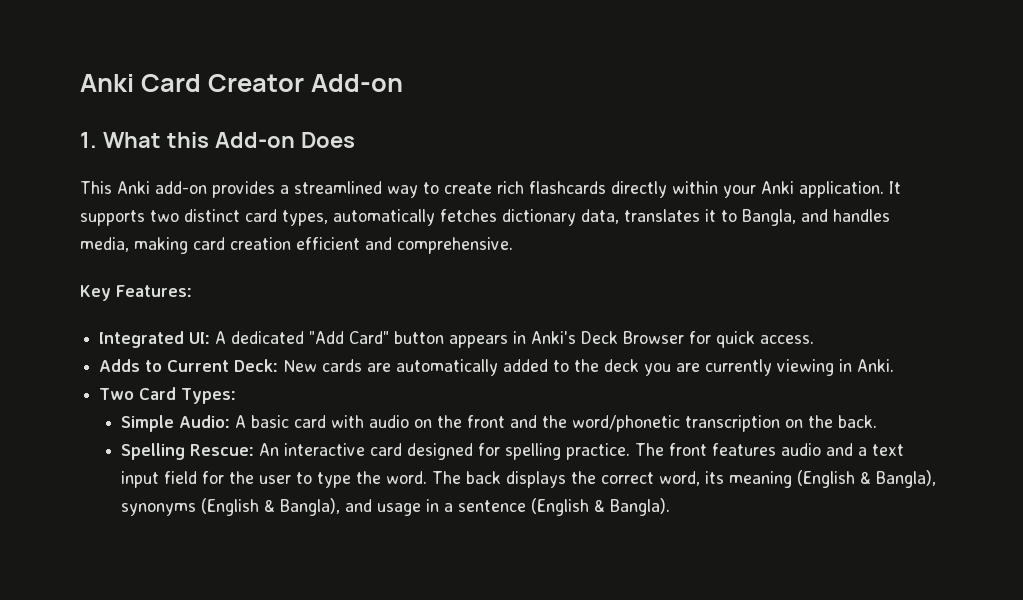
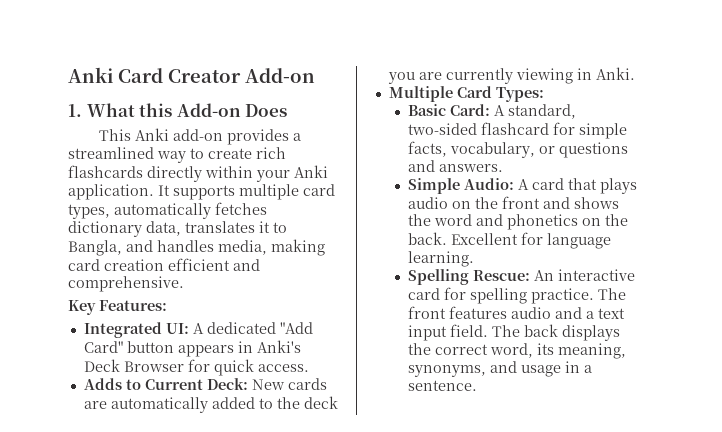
[150,209,240,222] two distinct -> [239,184,299,200] multiple
[99,388,135,400] Two -> [388,86,453,102] Multiple
(237, 396) none -> [408,104,577,119] [408,122,628,139] [408,141,629,158] [408,160,504,172] // Basic Card: A standard, two-sided flashcard for simple facts, vocabulary, or questions and answers.
[251,415,365,428] basic card with -> [532,178,638,194] card that plays
[542,415,781,432] the word/phonetic transcription -> [574,197,620,209] [408,214,579,230] shows the word and phonetics
(878, 421) none -> [451,232,612,249] [408,251,475,267] Excellent for language learning.
[407,443,474,460] designed -> (441, 294) none
[164,471,428,488] field for the user to type the word. -> [450,324,489,337] field.
[729,470,937,488] [121,498,671,516] meaning (English & Bangla), synonyms (English & Bangla), and usage in a sentence (English & Bangla). -> [558,343,627,359] [408,361,593,377] [408,380,478,391] meaning, synonyms, and usage in a sentence.

